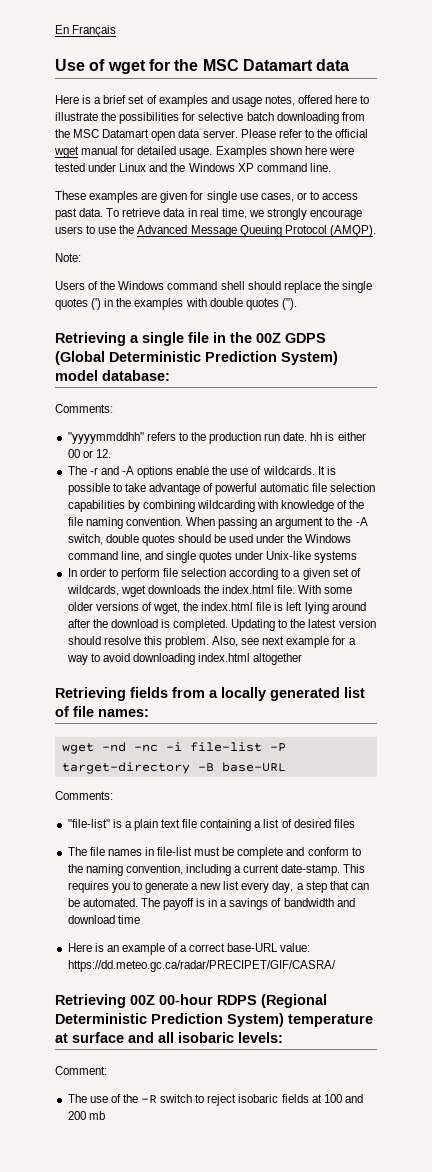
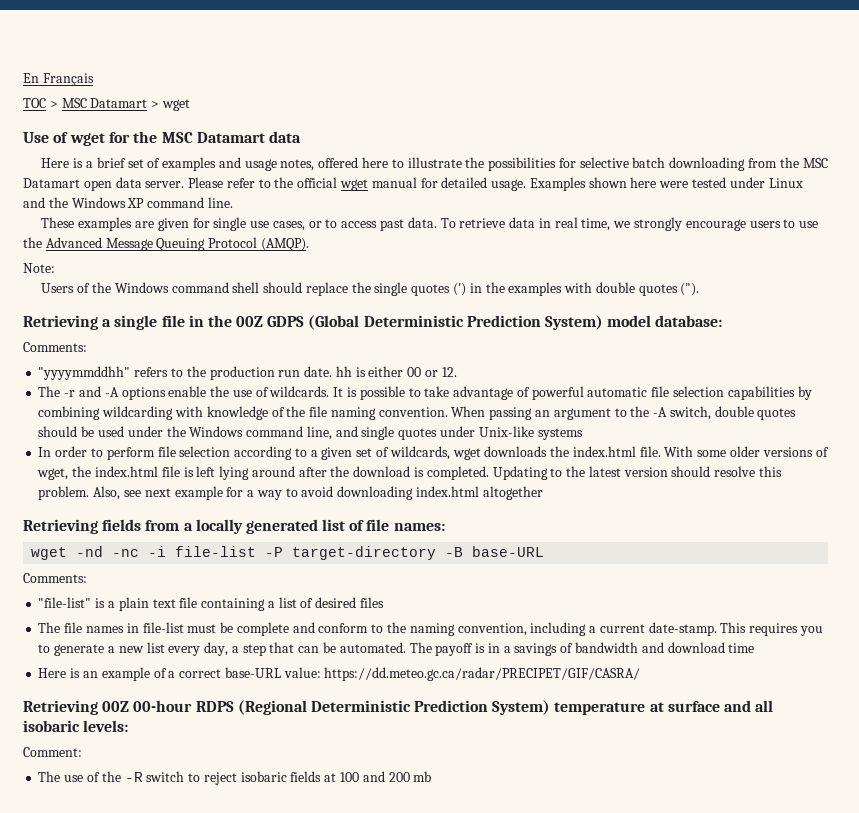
(117, 31) none -> [23,98,190,111] // TOC > MSC Datamart > wget

